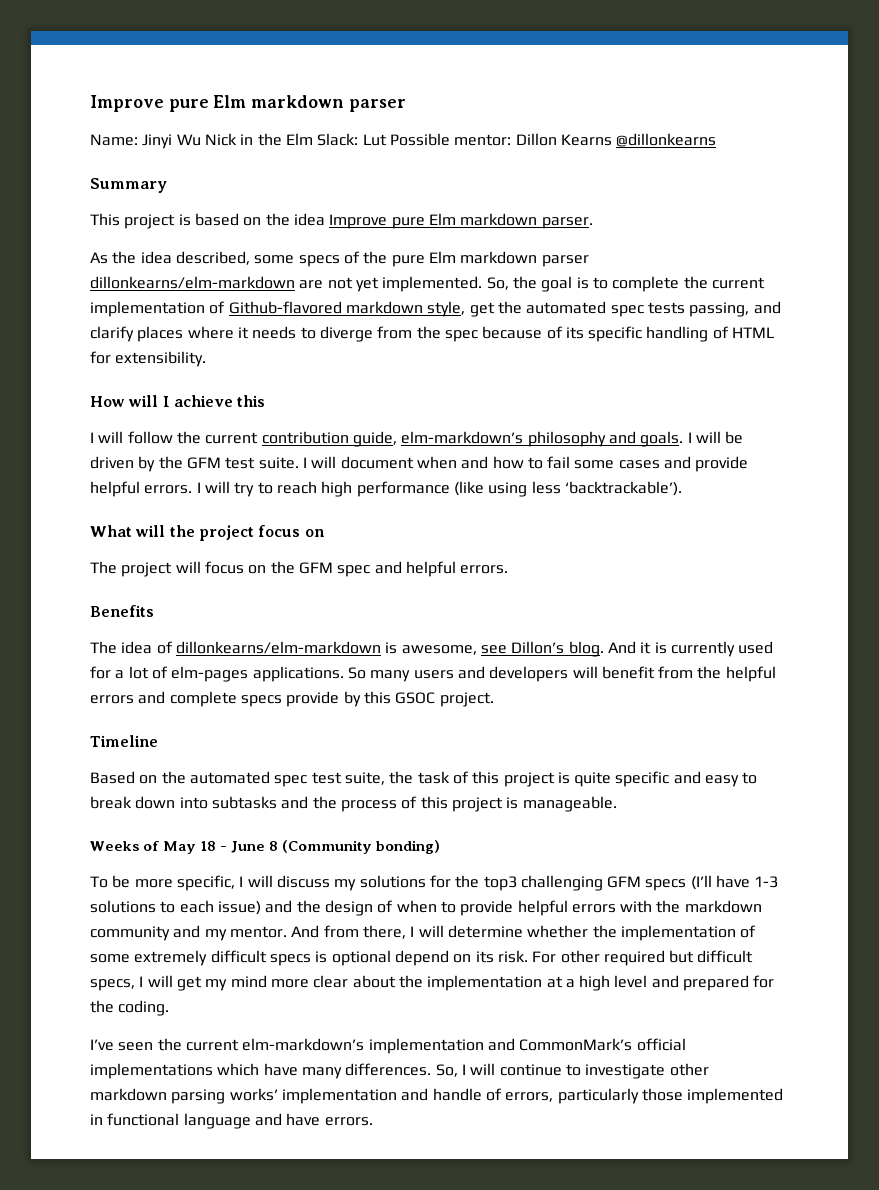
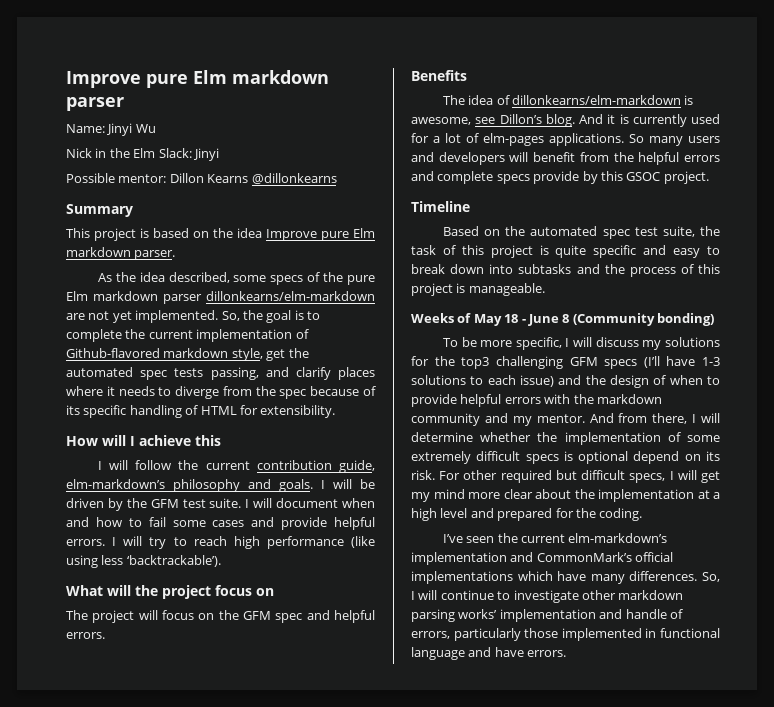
(201, 140) none -> (156, 128) //
[362,134,387,146] Lut -> [192,148,219,161] Jinyi //

